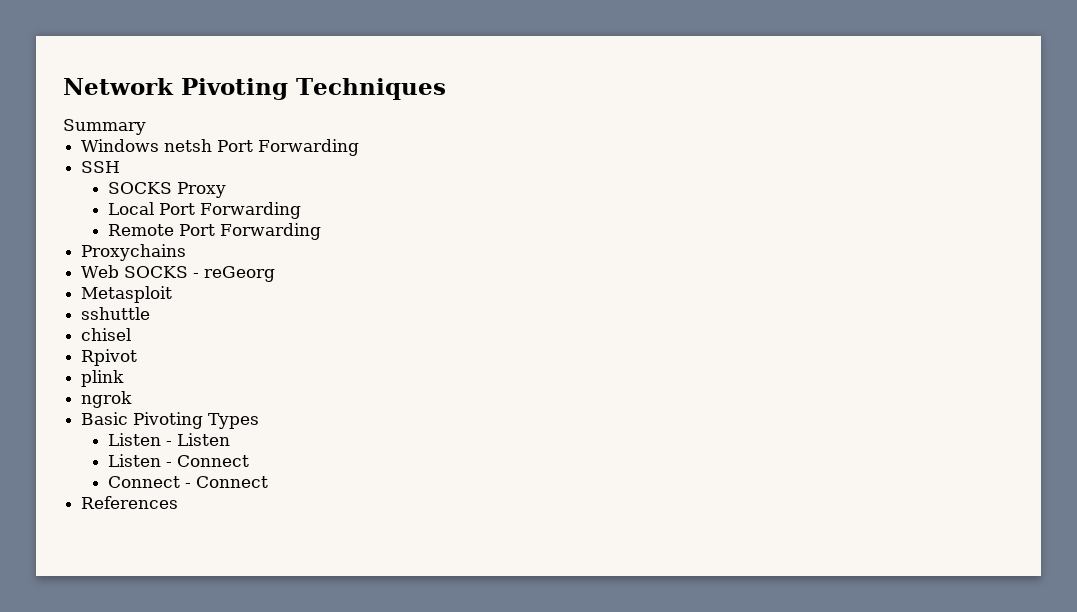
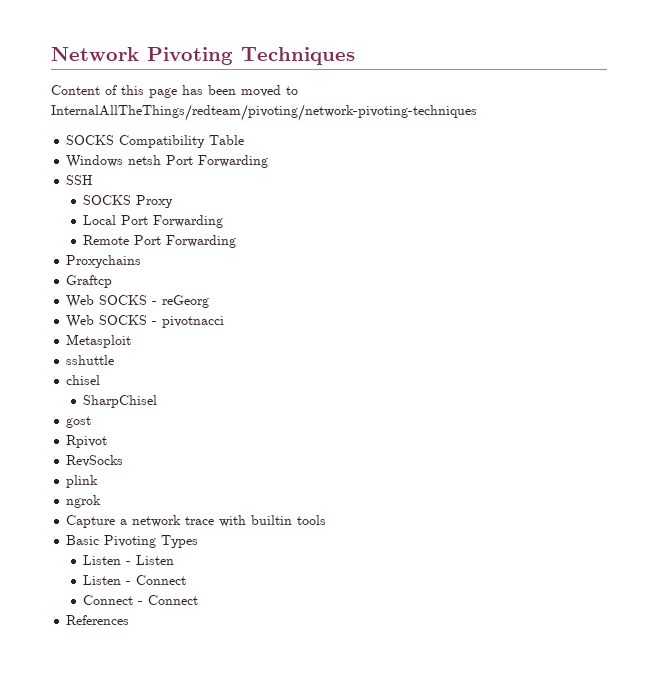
[63,119,146,135] Summary -> [51,85,298,98] [51,104,477,121] [66,135,245,148] Content of this page has been moved to InternalAllTheThings/redteam/pivoting/network-pivoting-techniques // SOCKS Compatibility Table
(187, 252) none -> [66,275,113,288] // Graftcp
(276, 274) none -> [66,315,225,328] // Web SOCKS - pivotnacci
(132, 334) none -> [83,395,158,408] [66,416,92,428] // SharpChisel // gost
(138, 357) none -> [66,455,124,467] // RevSocks
(133, 399) none -> [66,515,327,528] // Capture a network trace with builtin tools

